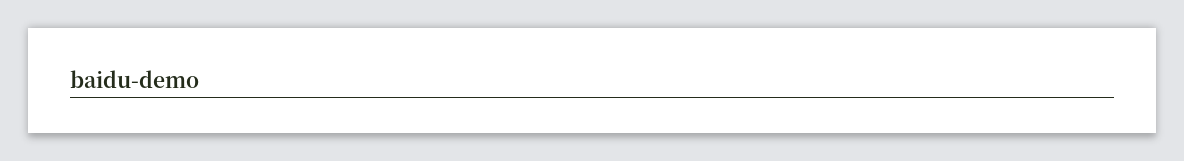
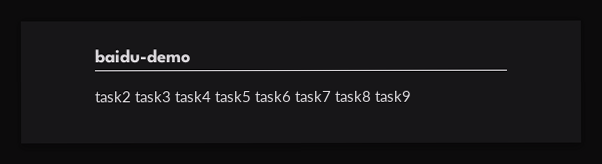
(199, 79) none -> [95,90,412,103] // task2 task3 task4 task5 task6 task7 task8 task9

